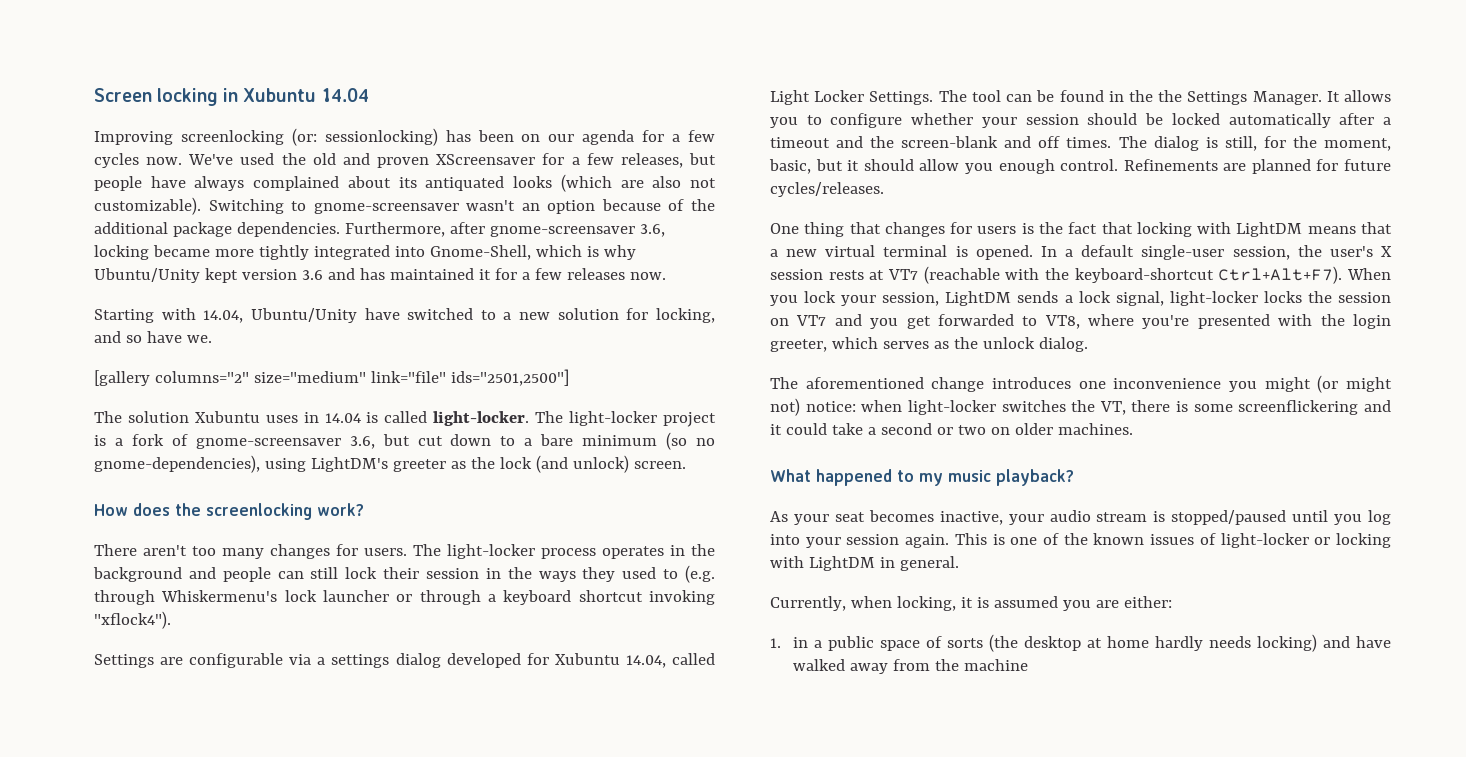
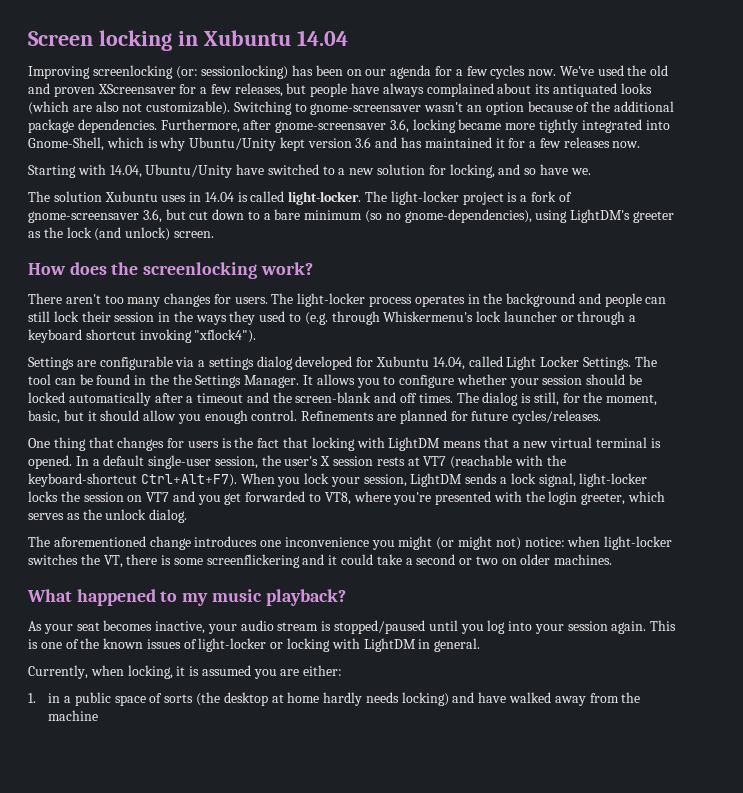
[94,369,569,386] // [gallery columns="2" size="medium" link="file" ids="2501,2500"] -> (591, 171) none

